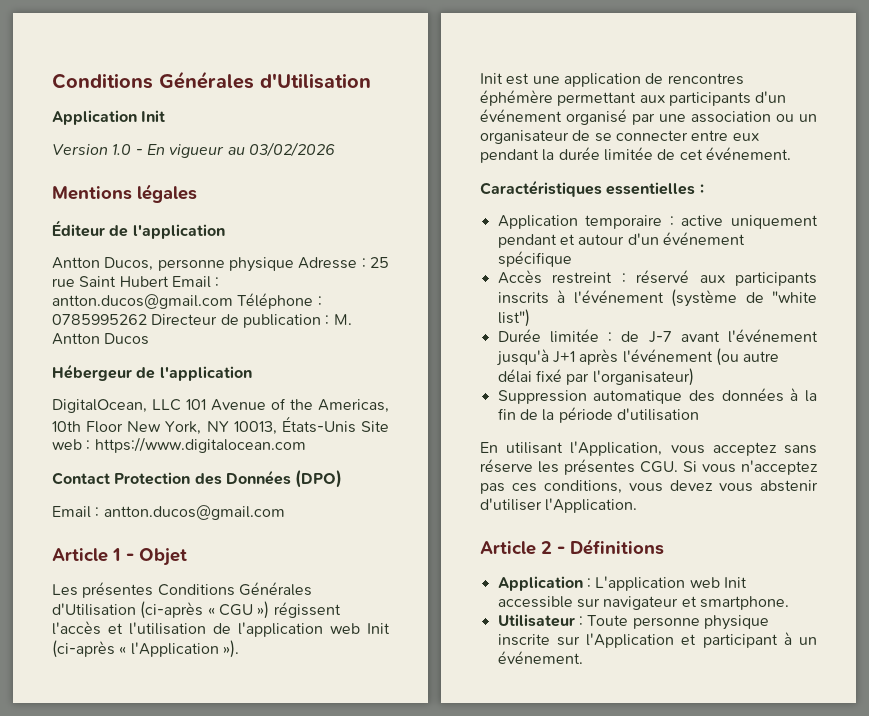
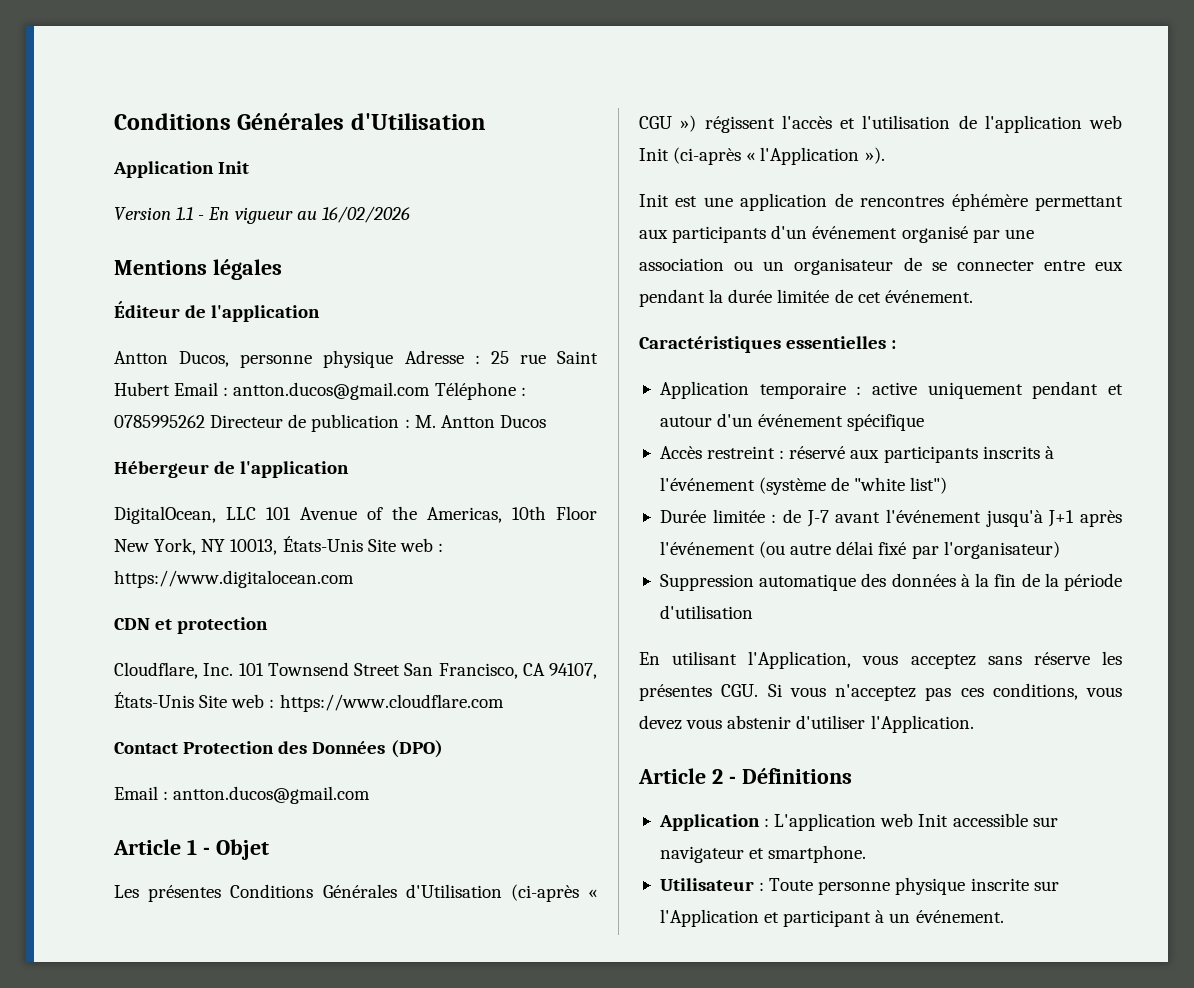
[112,144,132,155] 1.0 -> [176,207,194,220] 1.1
[248,142,335,157] 03/02/2026 -> [321,206,410,223] 16/02/2026
(306, 445) none -> [114,617,269,634] [114,662,597,679] [114,692,504,712] // CDN et protection // Cloudflare, Inc. 101 Townsend Street San Francisco, CA 94107, États-Unis Site web : https://www.cloudflare.com

